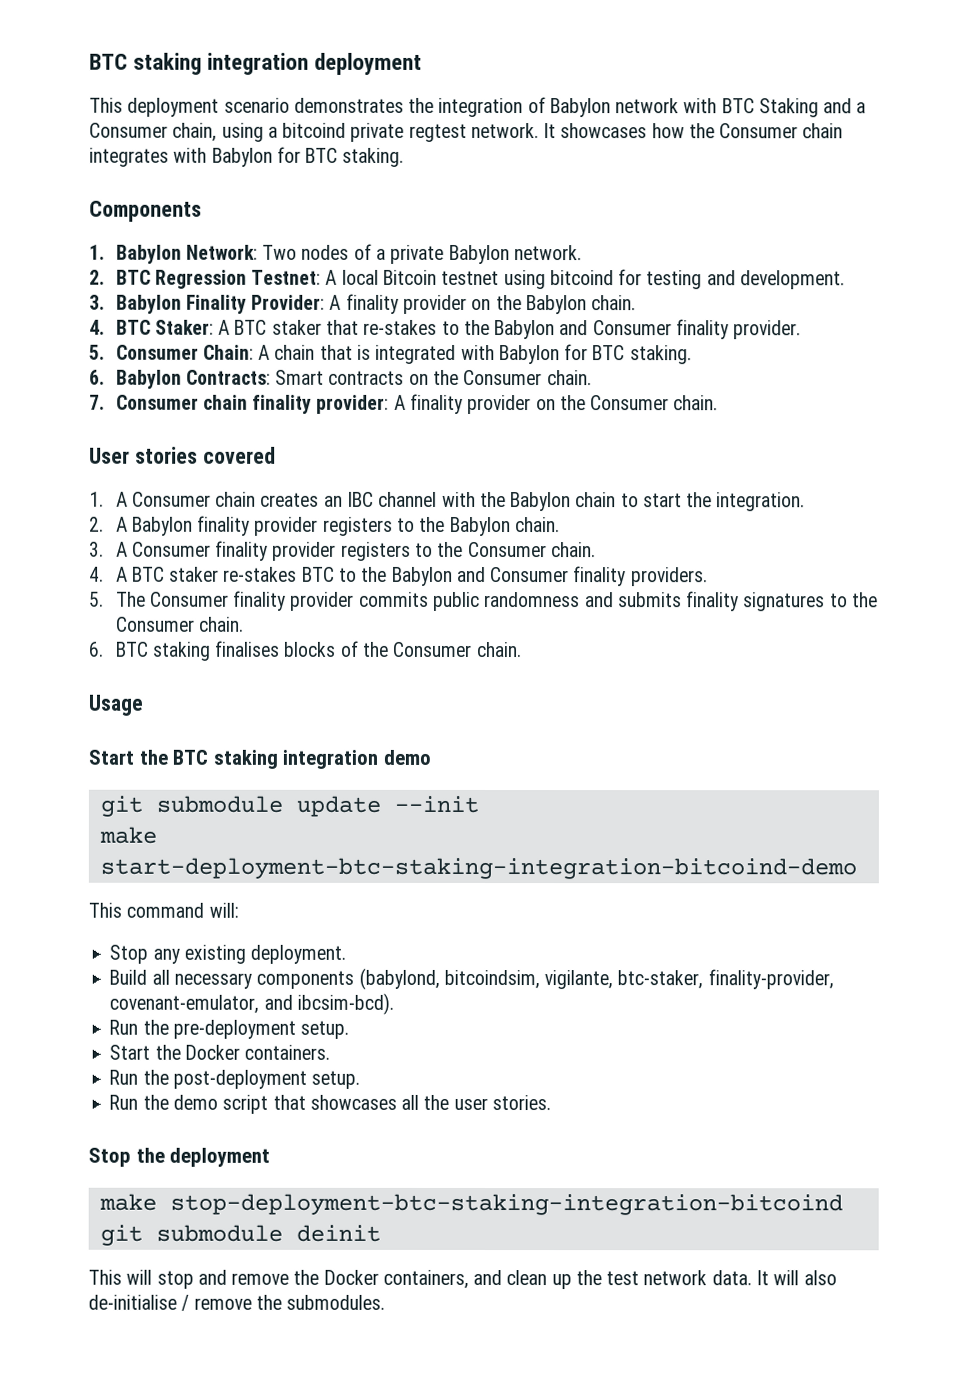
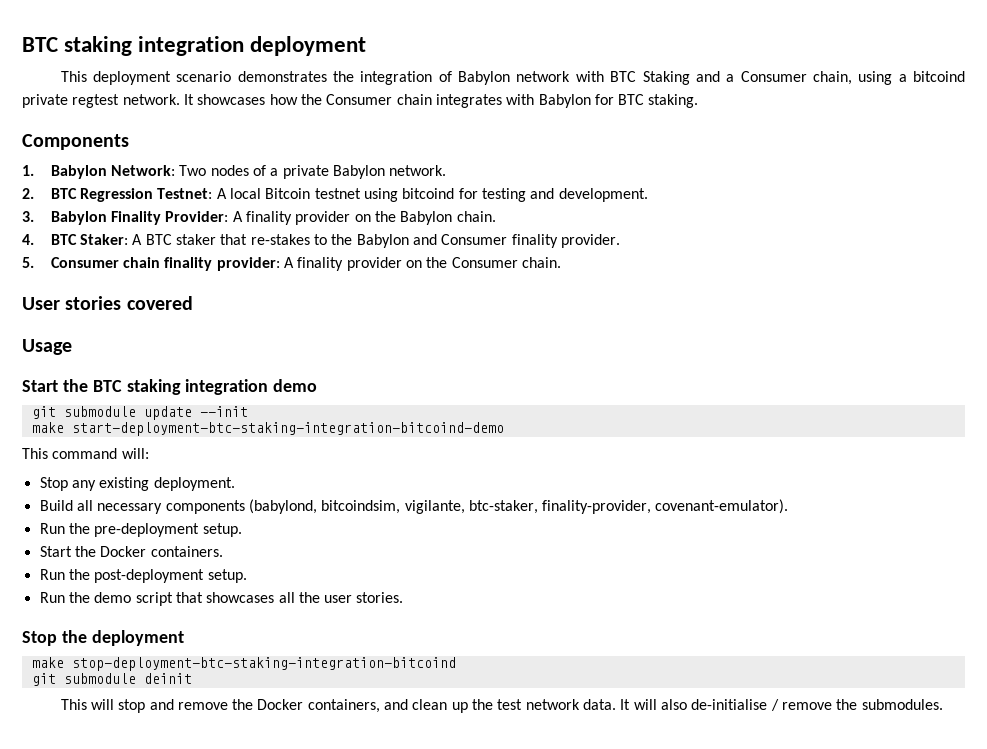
[202,344,692,365] [89,369,592,389] [89,394,199,410] Chain: A chain that is integrated with Babylon for BTC staking. // 6. Babylon Contracts: Smart contracts on the Consumer chain. // 7. Consumer -> (119, 262) none
[89,491,806,512] [89,515,560,537] [89,540,596,561] [89,566,708,587] [89,590,878,612] [115,616,244,632] [89,640,522,661] // 1. A Consumer chain creates an IBC channel with the Babylon chain to start the integration. // 2. A Babylon finality provider registers to the Babylon chain. // 3. A Consumer finality provider registers to the Consumer chain. // 4. A BTC staker re-stakes BTC to the Babylon and Consumer finality providers. // 5. The Consumer finality provider commits public randomness and submits finality signatures to the Consumer chain. // 6. BTC staking finalises blocks of the Consumer chain. -> (193, 303) none
[109,992,394,1015] covenant-emulator, and ibcsim-bcd). -> [655,499,789,514] covenant-emulator).

